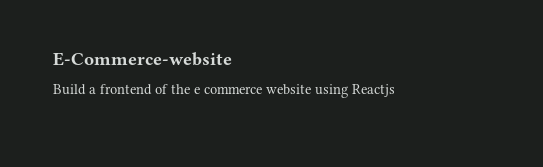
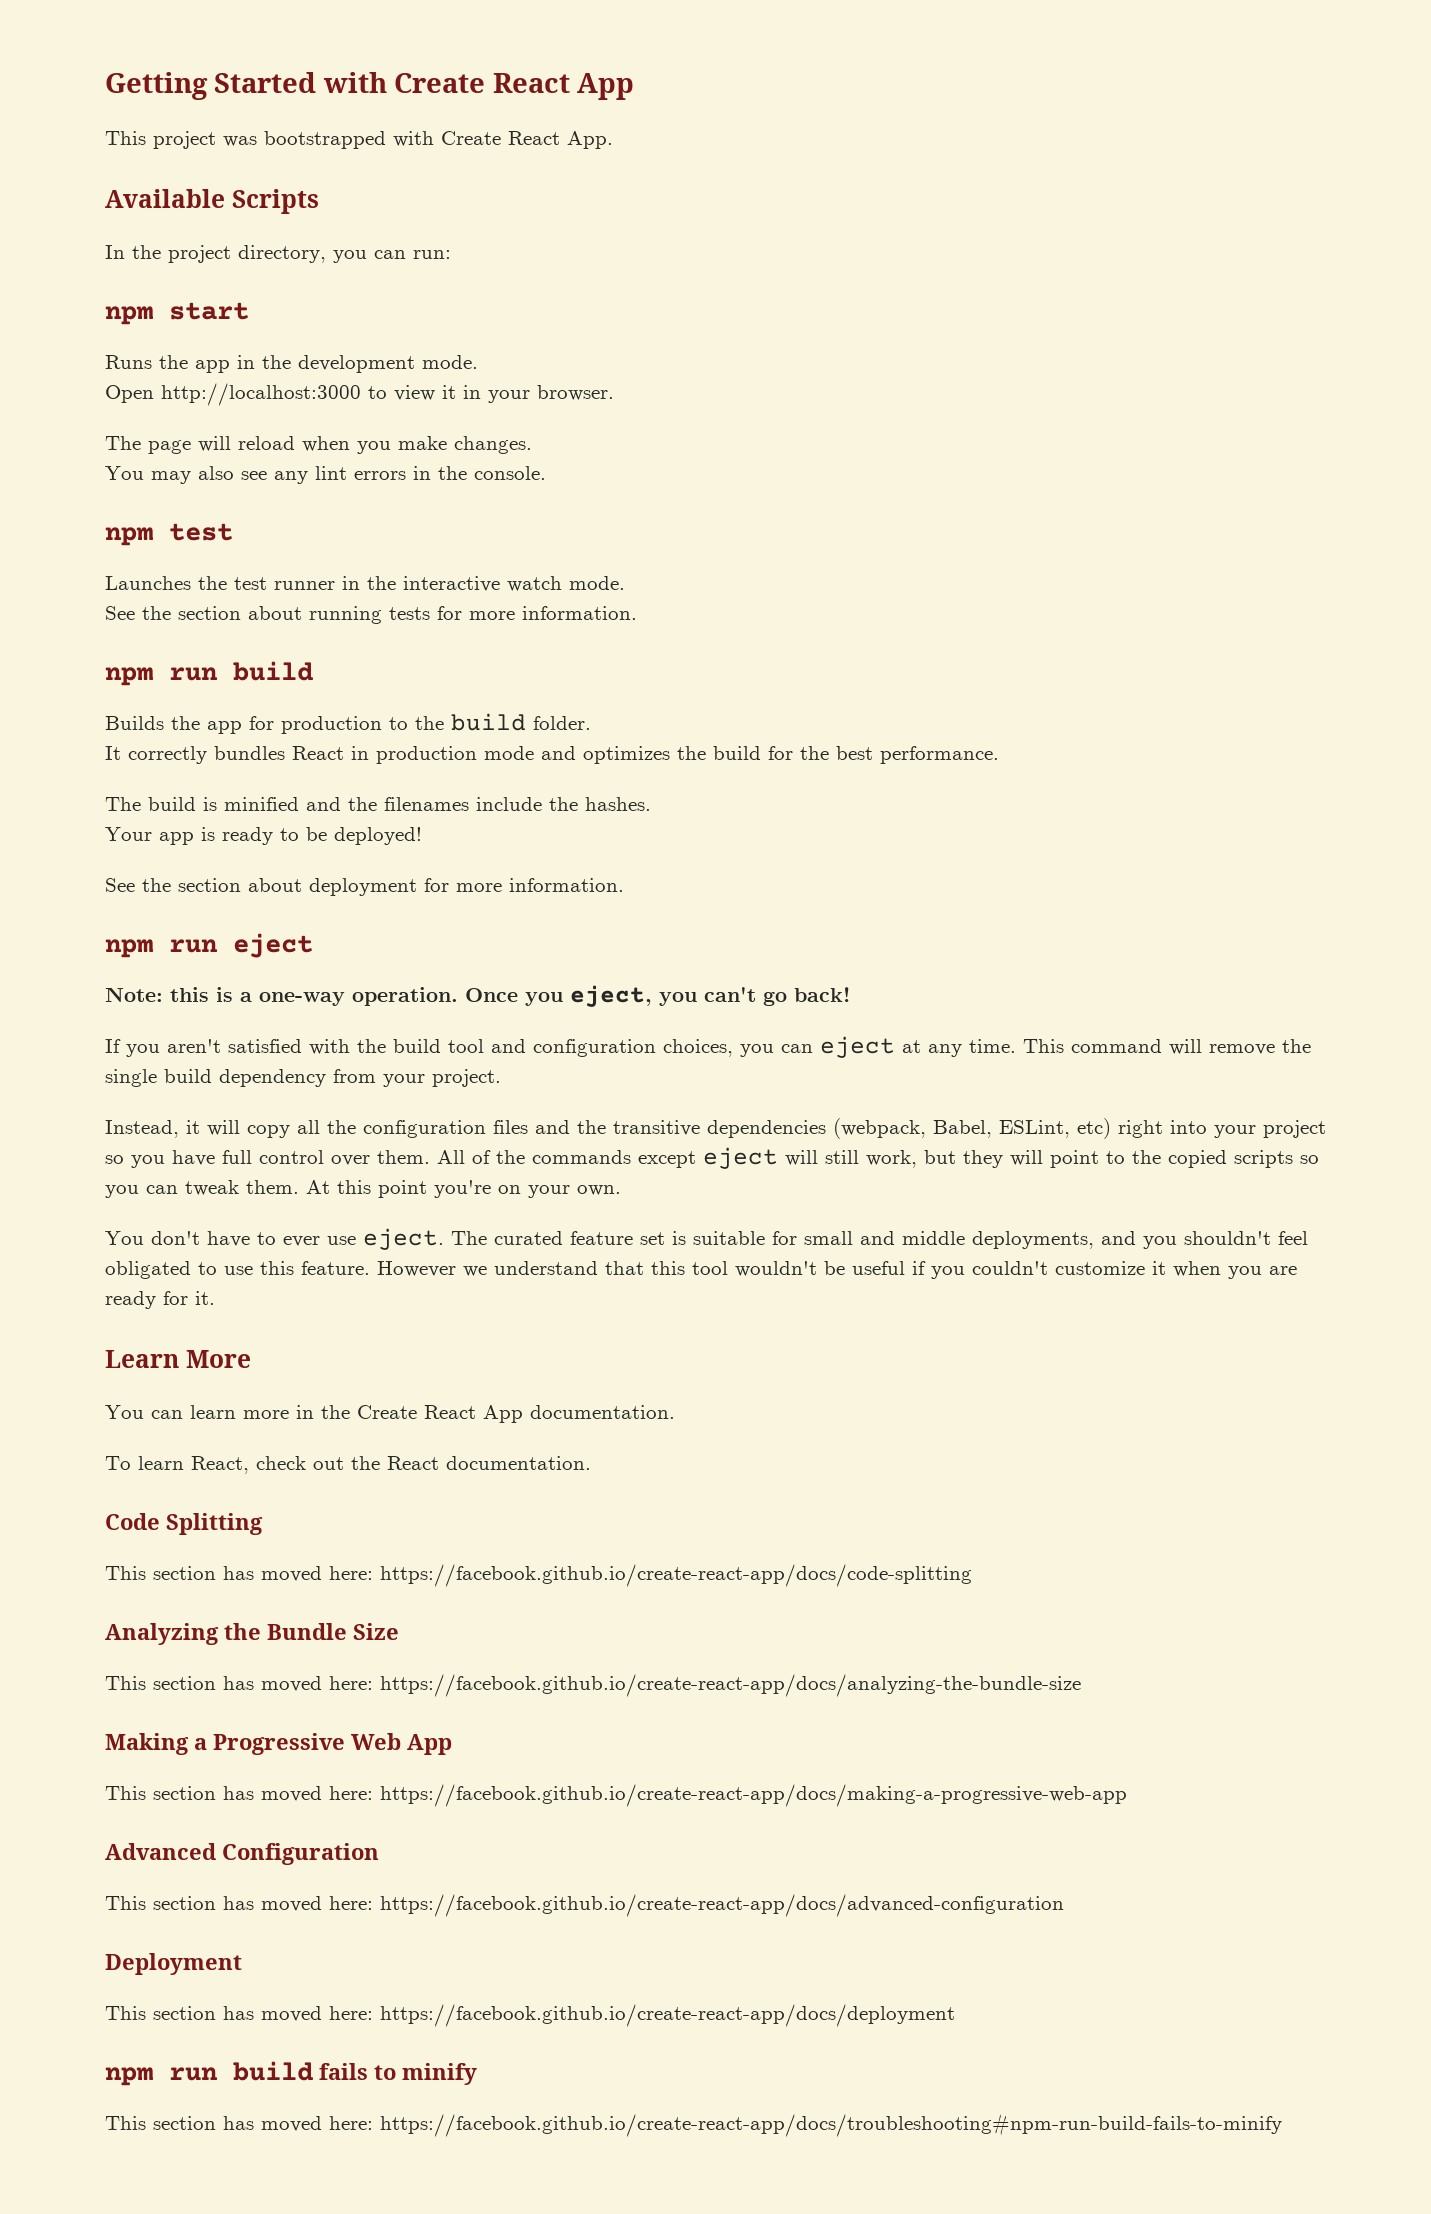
[53,52,232,66] [53,84,395,98] E-Commerce-website // Build a frontend of the e commerce website using Reactjs -> [105,72,635,100] [105,131,613,149] [105,189,319,214] [105,245,451,263] [105,302,249,325] [105,355,478,373] [105,383,614,406] [105,436,532,454] [105,466,546,484] [105,523,233,546] [105,576,625,592] [105,606,637,624] [105,661,313,686] [105,713,591,734] [105,746,999,764] [105,797,651,811] [105,827,422,845] [105,878,624,896] [105,933,313,958] [105,985,850,1007] [105,1036,1311,1058] [105,1069,501,1087] [105,1118,1326,1139] [105,1147,1319,1169] [105,1180,621,1198] [105,1228,1308,1250] [105,1261,1297,1279] [105,1291,215,1309] [105,1350,251,1368] [105,1405,675,1423] [105,1456,591,1474] [105,1513,263,1535] [105,1564,972,1587] [105,1623,399,1645] [105,1674,1081,1697] [105,1733,452,1755] [105,1784,1127,1807] [105,1843,379,1865] [105,1894,1064,1917] [105,1953,242,1975] [105,2004,955,2027] [105,2061,477,2086] [105,2113,1282,2137] Getting Started with Create React App // This project was bootstrapped with Create React App. // Available Scripts // In the project directory, you can run: // npm start // Runs the app in the development mode. // Open http://localhost:3000 to view it in your browser. // The page will reload when you make changes. // You may also see any lint errors in the console. // npm test // Launches the test runner in the interactive watch mode. // See the section about running tests for more information. // npm run build // Builds the app for production to the build folder. // It correctly bundles React in production mode and optimizes the build for the best performance. // The build is minified and the filenames include the hashes. // Your app is ready to be deployed! // See the section about deployment for more information. // npm run eject // Note: this is a one-way operation. Once you eject, you can't go back! // If you aren't satisfied with the build tool and configuration choices, you can eject at any time. This command will remove the single build dependency from your project. // Instead, it will copy all the configuration files and the transitive dependencies (webpack, Babel, ESLint, etc) right into your project so you have full control over them. All of the commands except eject will still work, but they will point to the copied scripts so you can tweak them. At this point you're on your own. // You don't have to ever use eject. The curated feature set is suitable for small and middle deployments, and you shouldn't feel obligated to use this feature. However we understand that this tool wouldn't be useful if you couldn't customize it when you are ready for it. // Learn More // You can learn more in the Create React App documentation. // To learn React, check out the React documentation. // Code Splitting // This section has moved here: https://facebook.github.io/create-react-app/docs/code-splitting // Analyzing the Bundle Size // This section has moved here: https://facebook.github.io/create-react-app/docs/analyzing-the-bundle-size // Making a Progressive Web App // This section has moved here: https://facebook.github.io/create-react-app/docs/making-a-progressive-web-app // Advanced Configuration // This section has moved here: https://facebook.github.io/create-react-app/docs/advanced-configuration // Deployment // This section has moved here: https://facebook.github.io/create-react-app/docs/deployment // npm run build fails to minify // This section has moved here: https://facebook.github.io/create-react-app/docs/troubleshooting#npm-run-build-fails-to-minify

